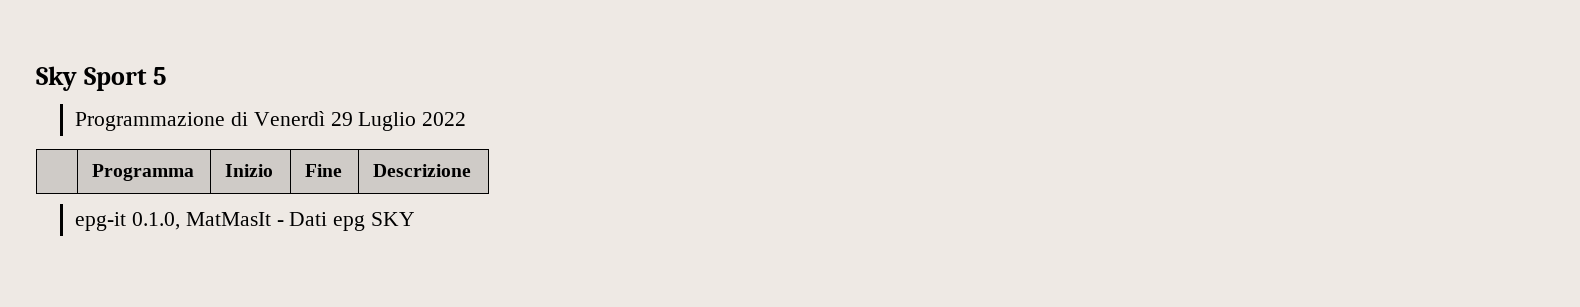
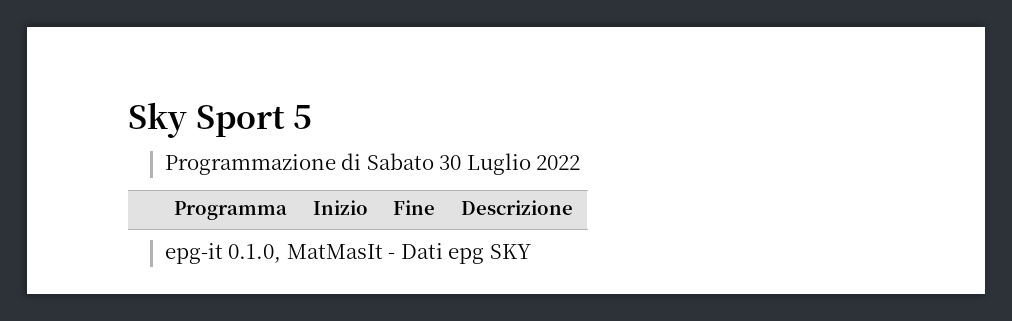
[253,111,353,126] Venerdì 29 -> [366,153,462,170] Sabato 30

